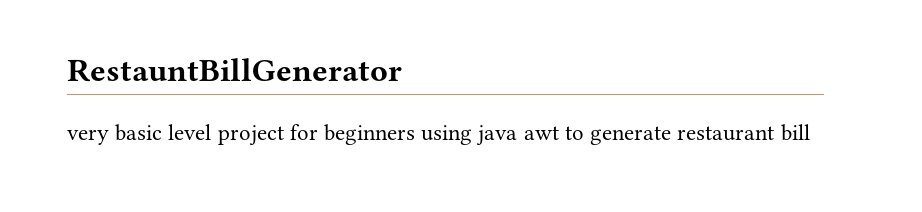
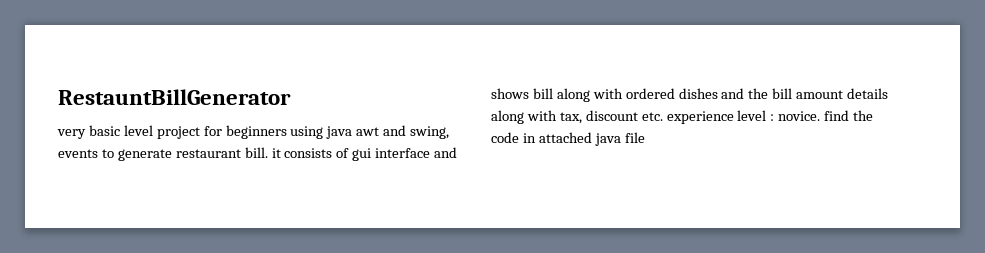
[564,124,810,145] to generate restaurant bill -> [383,125,450,139] [58,147,458,161] [491,88,889,102] [491,110,874,124] [491,132,645,146] and swing, events to generate restaurant bill. it consists of gui interface and shows bill along with ordered dishes and the bill amount details along with tax, discount etc. experience level : novice. find the code in attached java file

